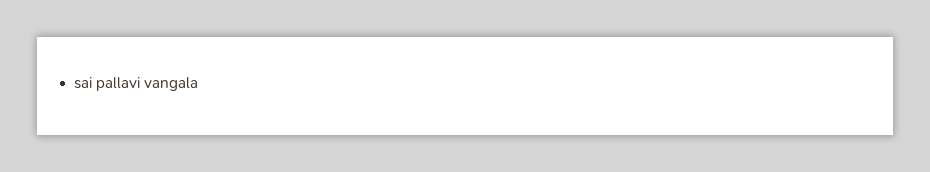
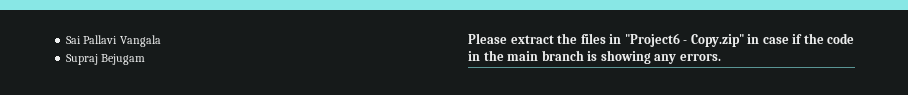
[74,77,199,91] sai pallavi vangala -> [66,35,161,47] [66,54,146,65] [468,33,855,47] [468,50,721,64] Sai Pallavi Vangala // Supraj Bejugam // Please extract the files in "Project6 - Copy.zip" in case if the code in the main branch is showing any errors.

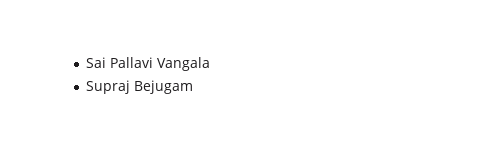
[468,33,855,47] [468,50,721,64] // Please extract the files in "Project6 - Copy.zip" in case if the code in the main branch is showing any errors. -> (193, 87) none

